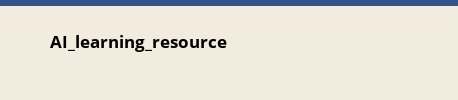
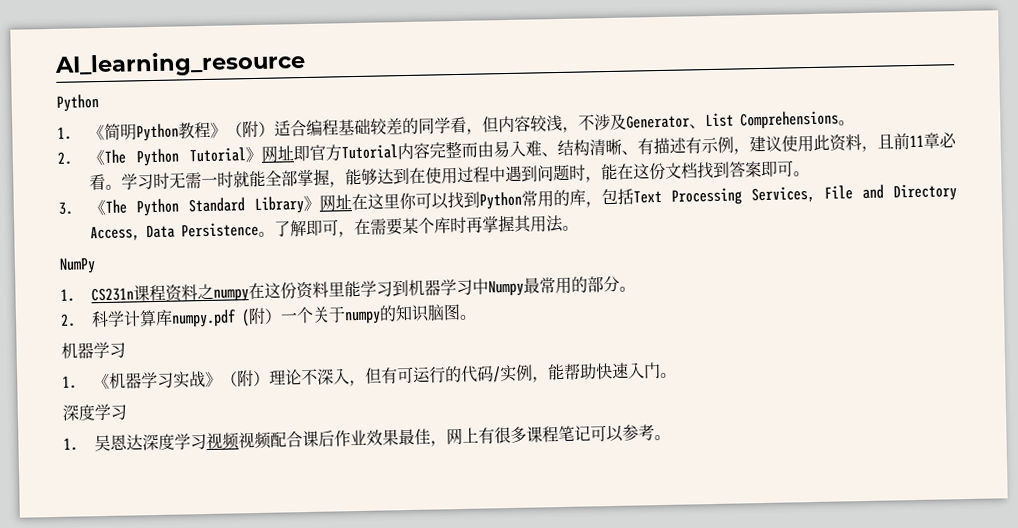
(227, 43) none -> [56,94,99,112] [57,110,855,142] [57,132,957,167] [88,160,810,191] [58,183,957,217] [89,214,579,242] [59,257,96,274] [60,275,636,302] [60,303,477,328] [61,341,126,359] [62,362,677,390] [62,403,127,421] [63,424,671,452] // Python // 1.《简明Python教程》（附）适合编程基础较差的同学看，但内容较浅，不涉及Generator、List Comprehensions。 // 2.《The Python Tutorial》网址即官方Tutorial内容完整而由易入难、结构清晰、有描述有示例，建议使用此资料，且前11章必看。学习时无需一时就能全部掌握，能够达到在使用过程中遇到问题时，能在这份文档找到答案即可。 // 3.《The Python Standard Library》网址在这里你可以找到Python常用的库，包括Text Processing Services, File and Directory Access, Data Persistence。了解即可，在需要某个库时再掌握其用法。 // NumPy // 1. CS231n课程资料之numpy在这份资料里能学习到机器学习中Numpy最常用的部分。 // 2.科学计算库numpy.pdf (附）一个关于numpy的知识脑图。 // 机器学习 // 1.《机器学习实战》（附）理论不深入，但有可运行的代码/实例，能帮助快速入门。 // 深度学习 // 1.吴恩达深度学习视频视频配合课后作业效果最佳，网上有很多课程笔记可以参考。

